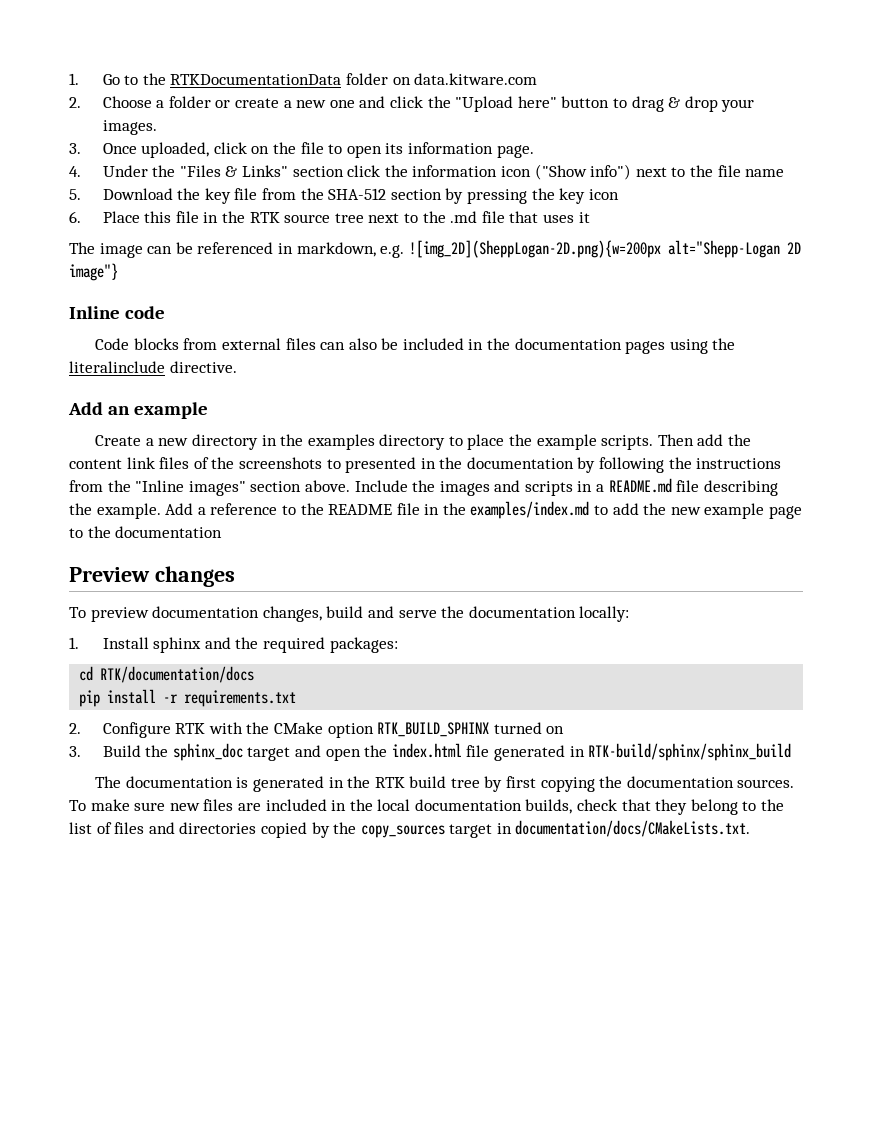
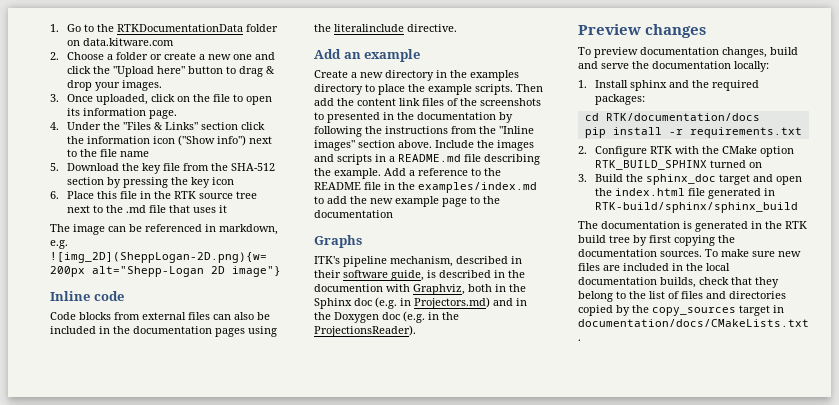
(223, 532) none -> [314,235,362,248] [314,256,522,267] [314,270,525,281] [314,284,526,295] [314,297,527,309] [314,311,459,323] [314,325,416,337] // Graphs // ITK's pipeline mechanism, described in their software guide, is described in the documention with Graphviz, both in the Sphinx doc (e.g. in Projectors.md) and in the Doxygen doc (e.g. in the ProjectionsReader).

